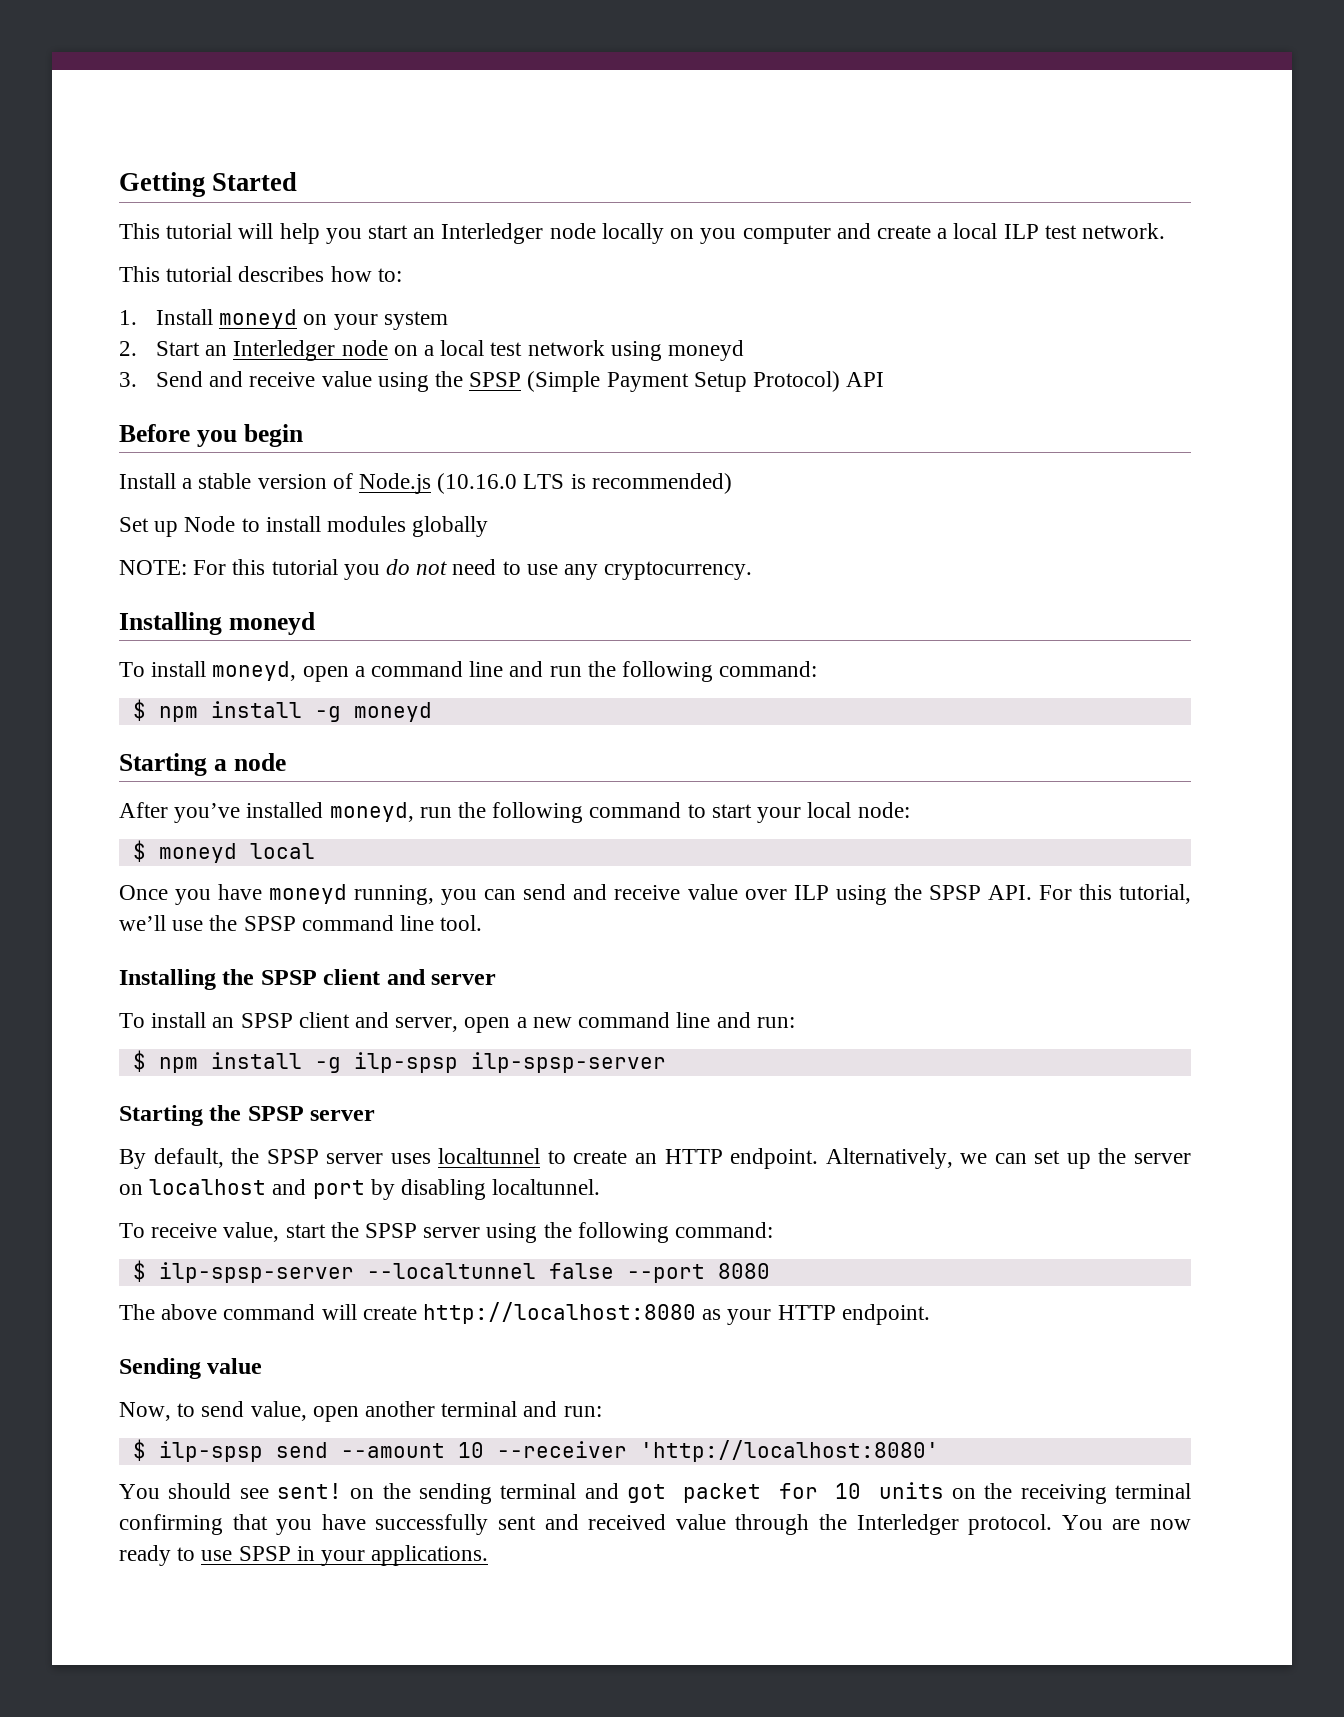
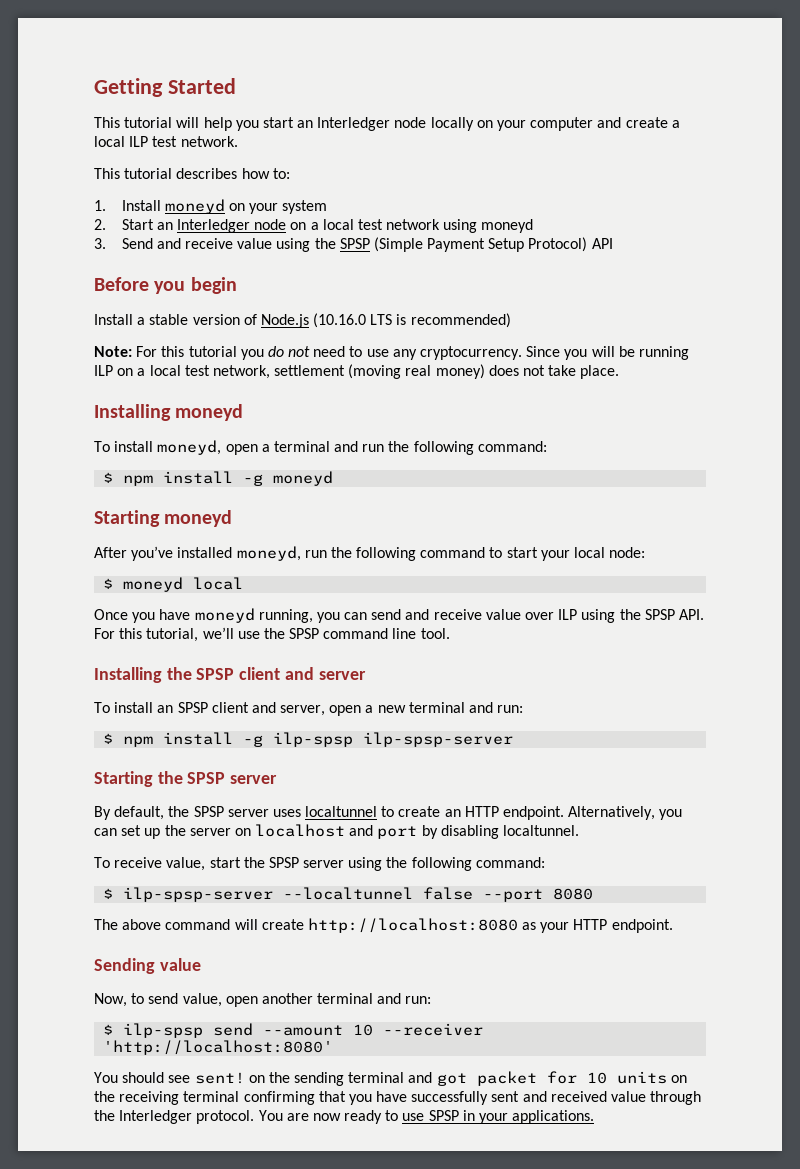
[700,228,737,244] you -> [497,120,527,131] your
[119,516,489,537] [119,560,187,575] Set up Node to install modules globally // NOTE: -> [94,346,132,357] Note:
(753, 570) none -> [526,346,689,360] [94,364,620,379] Since you will be running ILP on a local test network, settlement (moving real money) does not take place.
[371,661,504,677] command line -> [273,441,330,452] terminal
[213,753,286,771] a node -> [164,510,233,527] moneyd
[578,1012,711,1028] command line -> [408,702,465,713] terminal
[960,1153,988,1164] we -> [659,809,683,820] you

